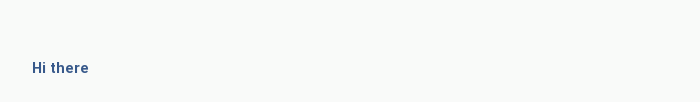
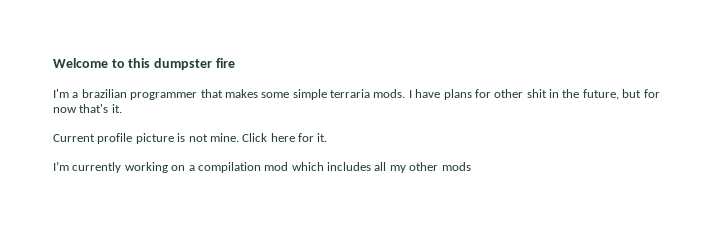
[32,62,89,73] Hi there -> [53,58,235,70] [53,89,660,100] [53,104,122,113] [53,133,328,144] [53,161,471,173] Welcome to this dumpster fire // I'm a brazilian programmer that makes some simple terraria mods. I have plans for other shit in the future, but for now that's it. // Current profile picture is not mine. Click here for it. // I’m currently working on a compilation mod which includes all my other mods

